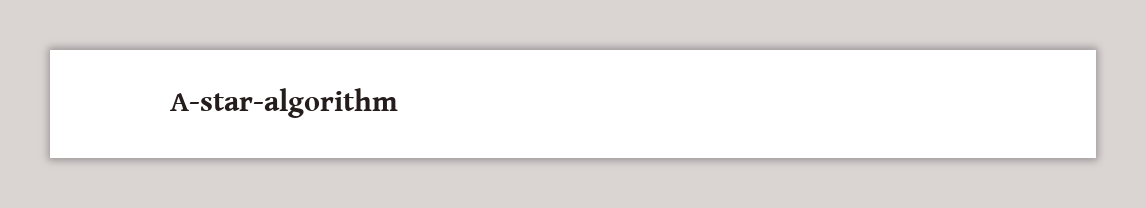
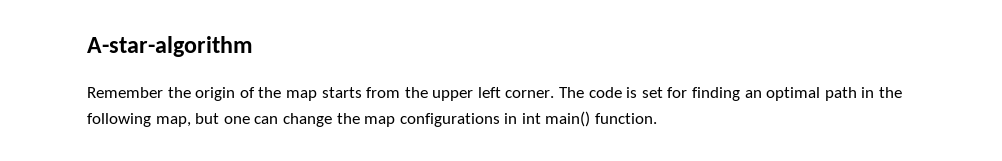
(398, 103) none -> [87,87,902,101] [87,111,658,127] // Remember the origin of the map starts from the upper left corner. The code is set for finding an optimal path in the following map, but one can change the map configurations in int main() function.

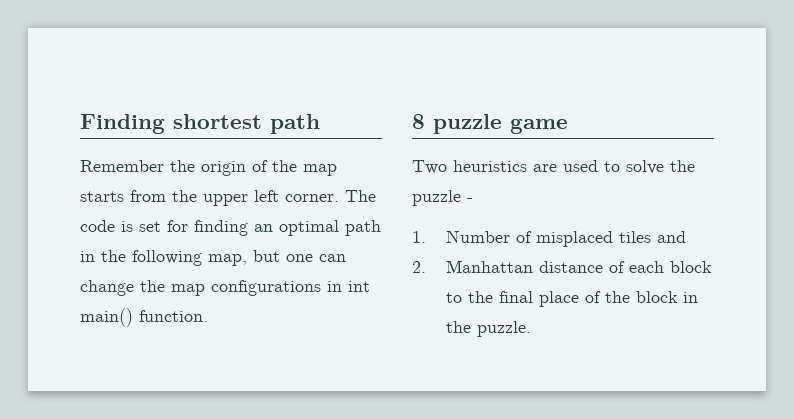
[87,36,253,57] A-star-algorithm -> [80,114,320,134] Finding shortest path
(658, 118) none -> [412,114,568,134] [412,160,695,174] [412,190,473,206] [412,230,686,247] [412,260,712,273] [445,291,698,307] [445,321,531,337] // 8 puzzle game // Two heuristics are used to solve the puzzle - // 1. Number of misplaced tiles and // 2. Manhattan distance of each block to the final place of the block in the puzzle.

